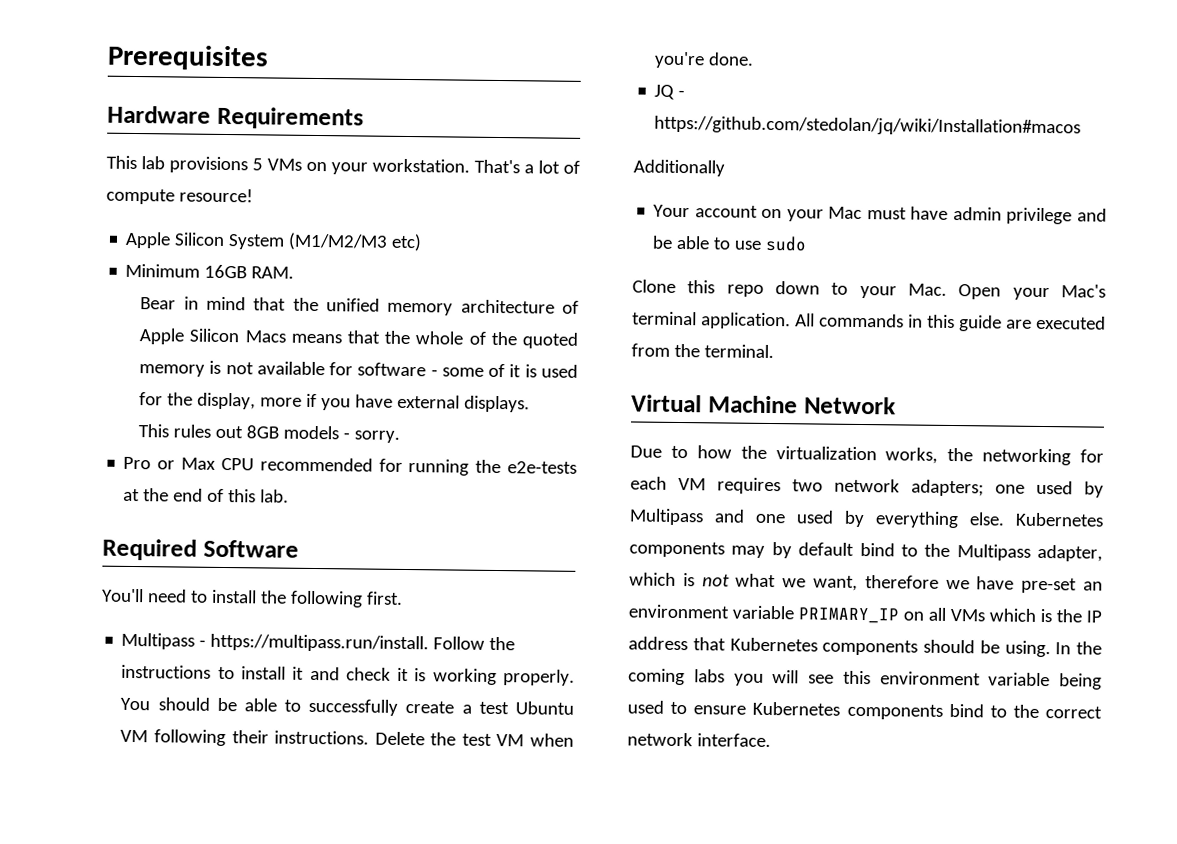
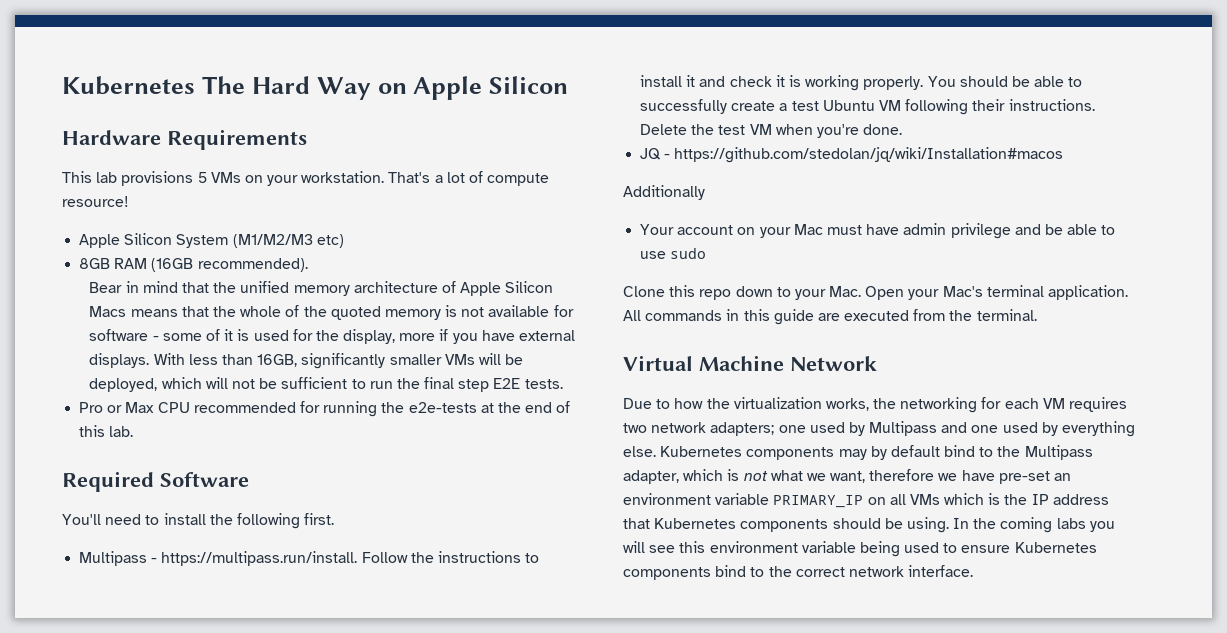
[107,44,269,71] Prerequisites -> [62,76,569,100] Kubernetes The Hard Way on Apple Silicon
[125,263,295,279] Minimum 16GB RAM. -> [79,258,308,272] 8GB RAM (16GB recommended).
[138,424,401,443] // This rules out 8GB models - sorry. -> [153,353,524,369] [89,377,563,392] With less than 16GB, significantly smaller VMs will be deployed, which will not be sufficient to run the final step E2E tests.

